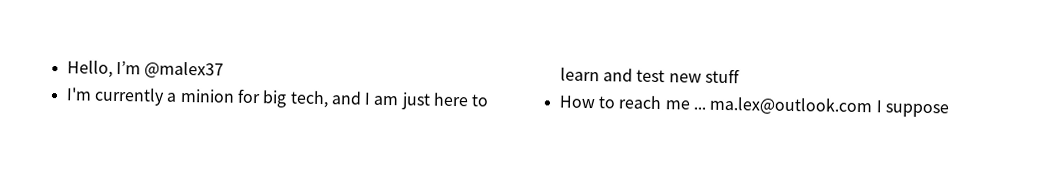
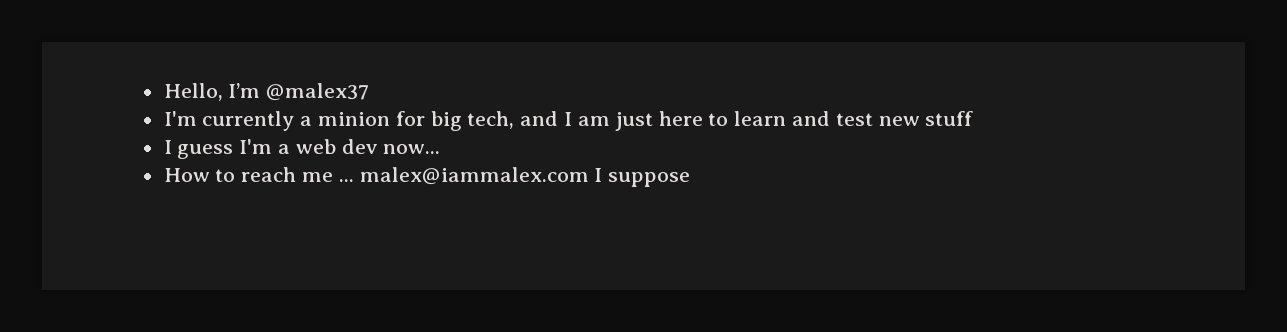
(740, 76) none -> [163,139,441,159] // I guess I'm a web dev now...
[709,95,874,116] ma.lex@outlook.com -> [359,167,589,185] malex@iammalex.com

